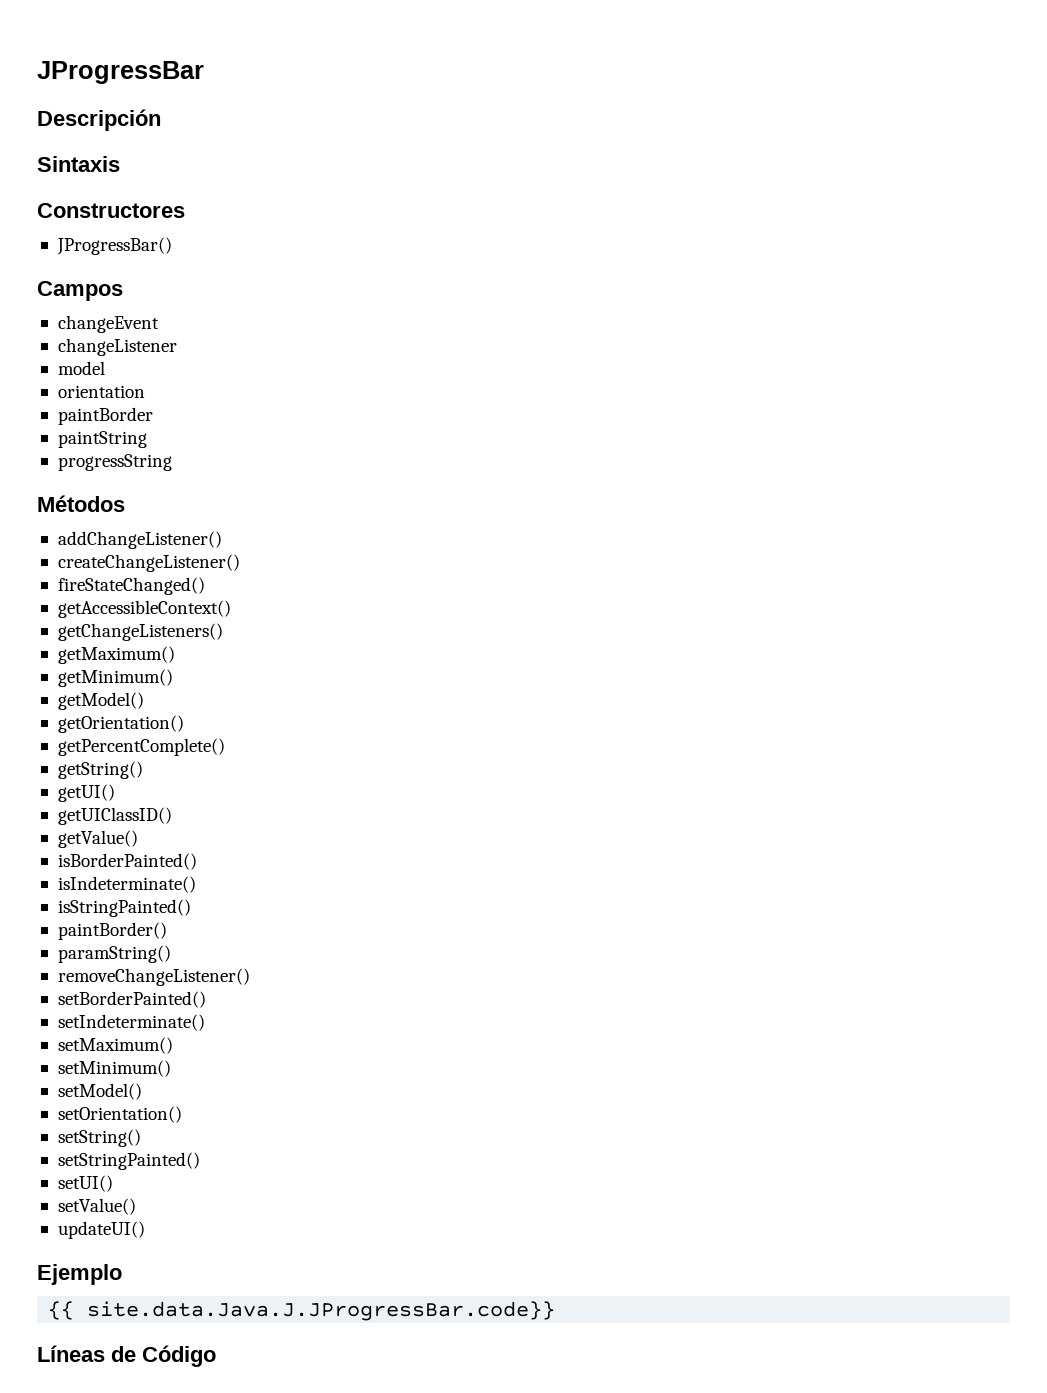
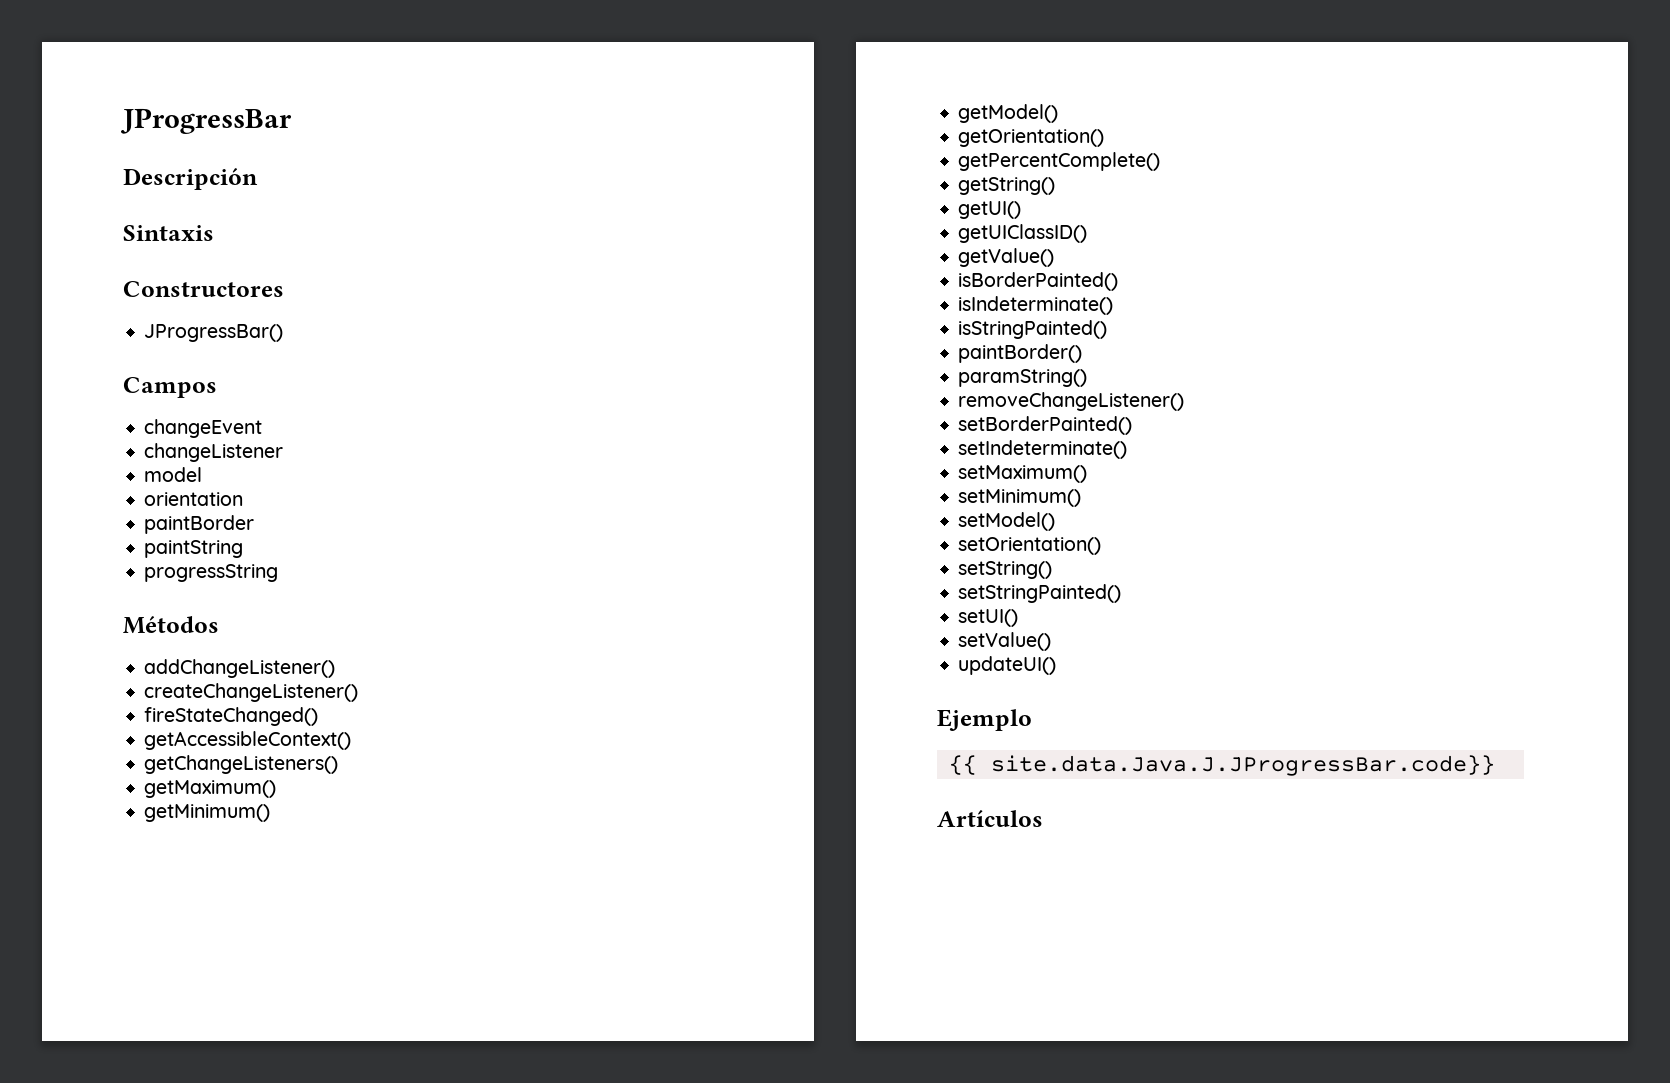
[37,1345,216,1367] Líneas de Código -> [937,810,1043,827] Artículos

